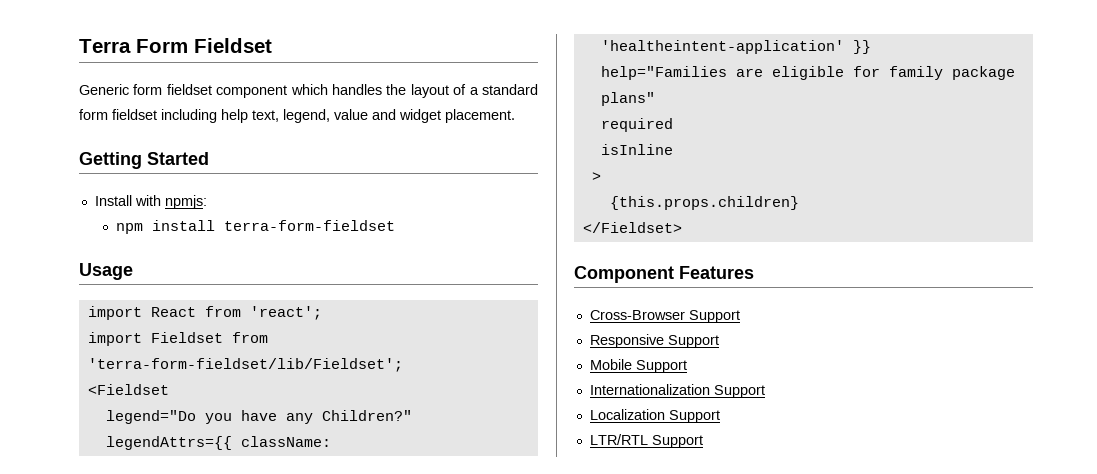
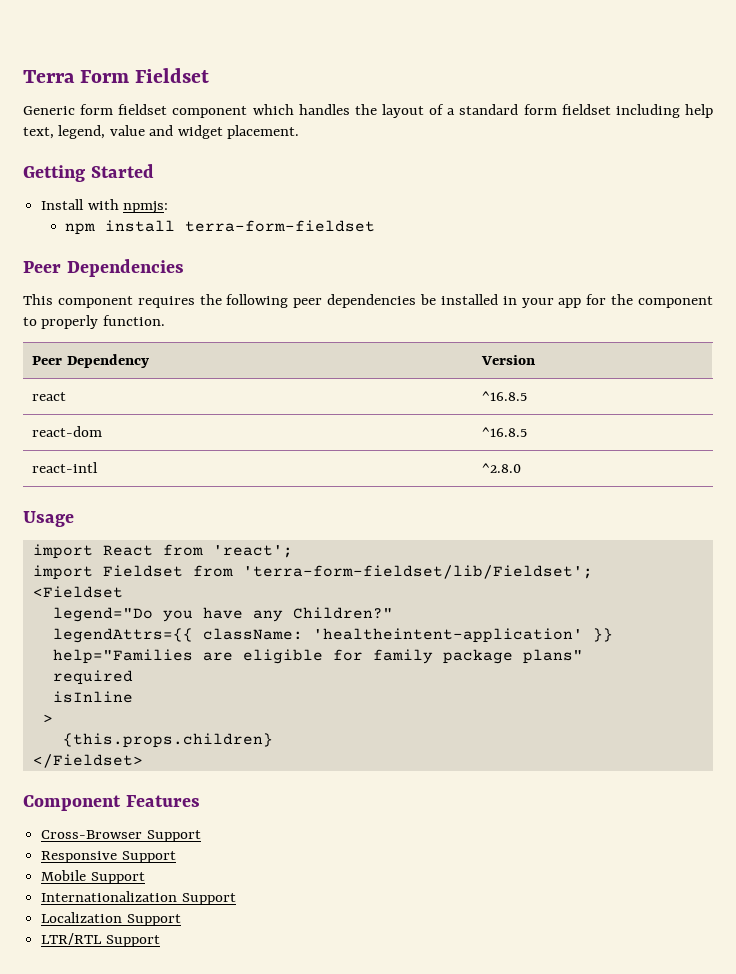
(396, 225) none -> [23,259,184,277] [23,294,713,308] [23,315,165,329] [32,354,149,368] [481,355,536,365] [32,392,67,401] [482,391,528,401] [32,426,103,437] [482,427,528,437] [32,462,99,473] [482,463,522,473] // Peer Dependencies // This component requires the following peer dependencies be installed in your app for the component to properly function. // Peer Dependency | Version // react | ^16.8.5 // react-dom | ^16.8.5 // react-intl | ^2.8.0

